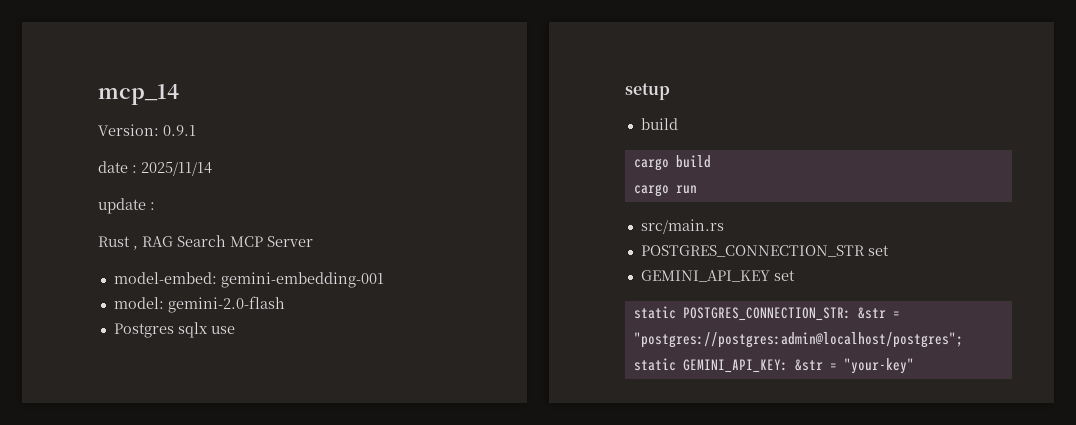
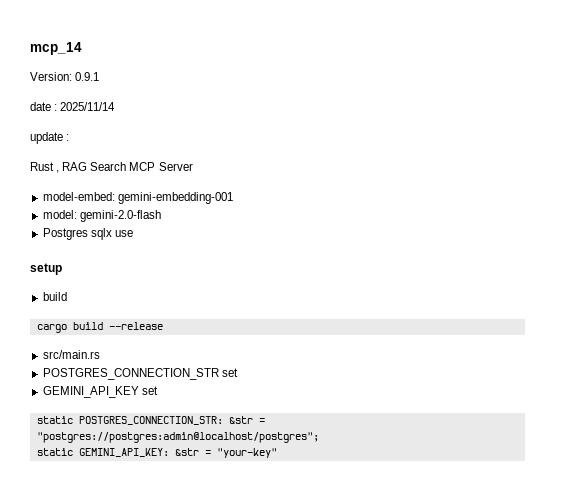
[633,184,697,197] // cargo run -> [108,322,163,330] --release

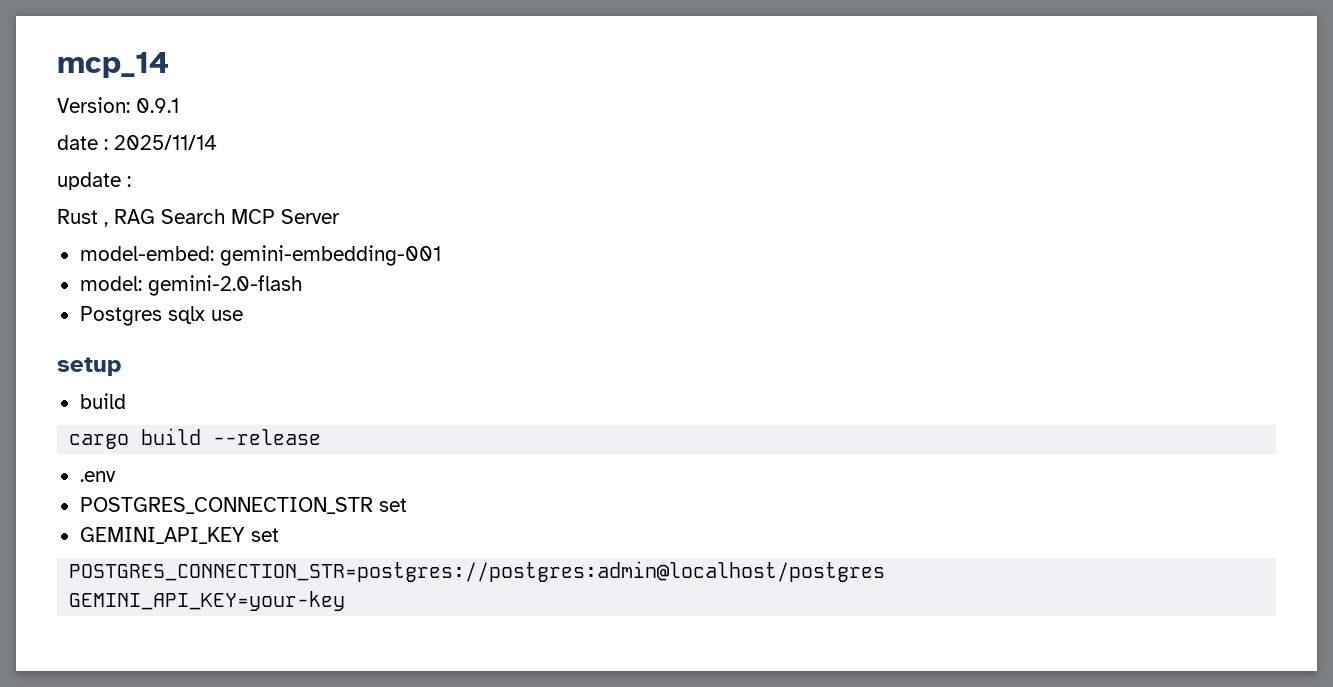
[42,350,100,359] src/main.rs -> [79,471,116,482] .env
[36,416,265,425] [36,432,319,443] [36,448,277,458] static POSTGRES_CONNECTION_STR: &str = "postgres://postgres:admin@localhost/postgres"; // static GEMINI_API_KEY: &str = "your-key" -> [69,561,886,582] [69,591,346,611] POSTGRES_CONNECTION_STR=postgres://postgres:admin@localhost/postgres // GEMINI_API_KEY=your-key

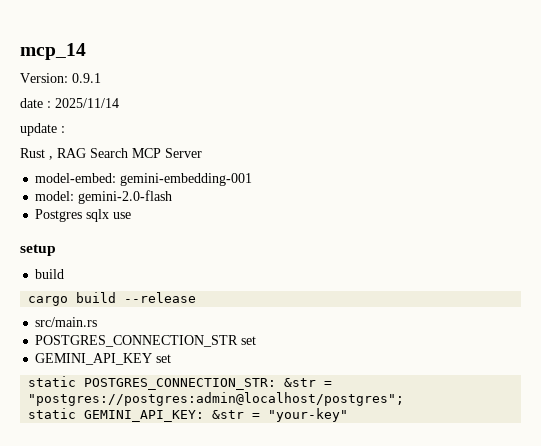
[79,471,116,482] .env -> [35,317,98,327] src/main.rs
[69,561,886,582] [69,591,346,611] POSTGRES_CONNECTION_STR=postgres://postgres:admin@localhost/postgres // GEMINI_API_KEY=your-key -> [28,376,333,390] [28,392,405,406] [28,408,349,422] static POSTGRES_CONNECTION_STR: &str = "postgres://postgres:admin@localhost/postgres"; // static GEMINI_API_KEY: &str = "your-key"

